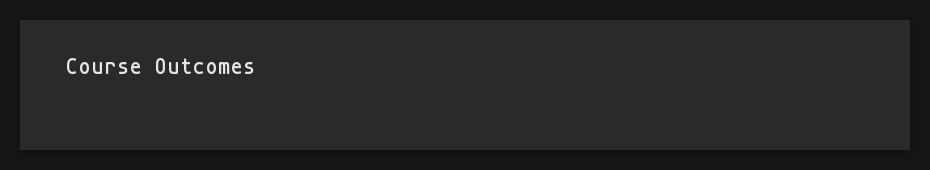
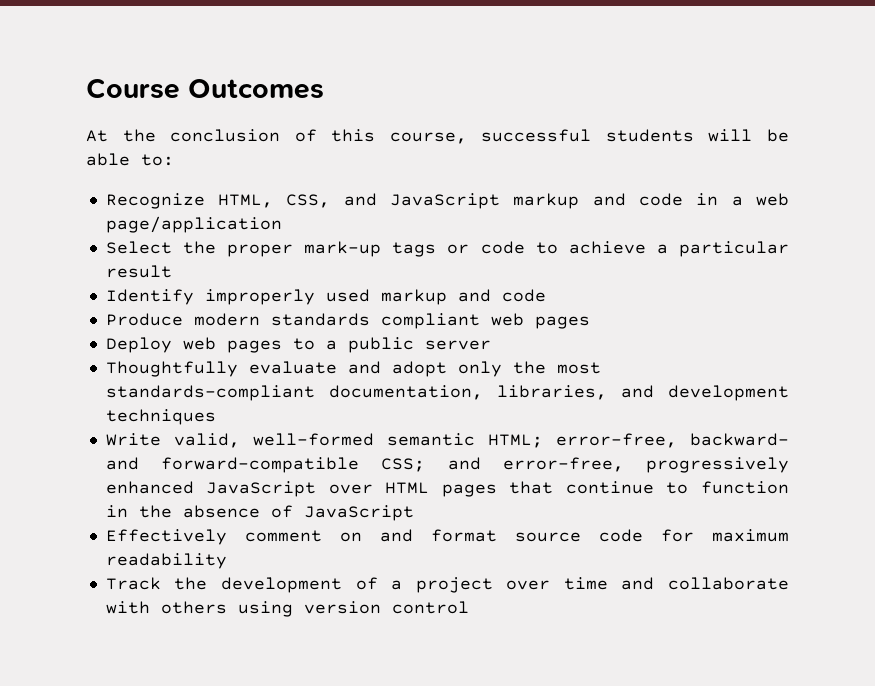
(255, 66) none -> [86,129,789,144] [86,153,174,166] [105,193,790,209] [105,216,282,233] [105,241,789,257] [105,265,172,278] [105,289,546,305] [105,313,590,329] [105,337,491,353] [105,361,601,377] [105,385,789,401] [105,409,216,425] [105,433,789,448] [105,457,789,473] [105,481,789,497] [105,505,414,521] [105,529,789,545] [105,553,227,569] [105,577,789,593] [105,601,469,617] // At the conclusion of this course, successful students will be able to: // Recognize HTML, CSS, and JavaScript markup and code in a web page/application // Select the proper mark-up tags or code to achieve a particular result // Identify improperly used markup and code // Produce modern standards compliant web pages // Deploy web pages to a public server // Thoughtfully evaluate and adopt only the most standards-compliant documentation, libraries, and development techniques // Write valid, well-formed semantic HTML; error-free, backward- and forward-compatible CSS; and error-free, progressively enhanced JavaScript over HTML pages that continue to function in the absence of JavaScript // Effectively comment on and format source code for maximum readability // Track the development of a project over time and collaborate with others using version control

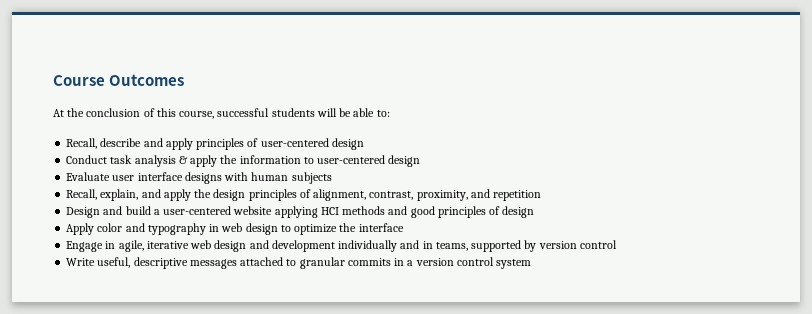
[105,193,790,209] [105,216,282,233] [105,241,789,257] [105,265,172,278] [105,289,546,305] [105,313,590,329] [105,337,491,353] [105,361,601,377] [105,385,789,401] [105,409,216,425] [105,433,789,448] [105,457,789,473] [105,481,789,497] [105,505,414,521] [105,529,789,545] [105,553,227,569] [105,577,789,593] [105,601,469,617] Recognize HTML, CSS, and JavaScript markup and code in a web page/application // Select the proper mark-up tags or code to achieve a particular result // Identify improperly used markup and code // Produce modern standards compliant web pages // Deploy web pages to a public server // Thoughtfully evaluate and adopt only the most standards-compliant documentation, libraries, and development techniques // Write valid, well-formed semantic HTML; error-free, backward- and forward-compatible CSS; and error-free, progressively enhanced JavaScript over HTML pages that continue to function in the absence of JavaScript // Effectively comment on and format source code for maximum readability // Track the development of a project over time and collaborate with others using version control -> [66,138,364,150] [66,155,421,167] [66,172,332,184] [66,189,542,201] [66,206,535,218] [66,223,404,235] [66,240,617,252] [66,257,532,269] Recall, describe and apply principles of user-centered design // Conduct task analysis & apply the information to user-centered design // Evaluate user interface designs with human subjects // Recall, explain, and apply the design principles of alignment, contrast, proximity, and repetition // Design and build a user-centered website applying HCI methods and good principles of design // Apply color and typography in web design to optimize the interface // Engage in agile, iterative web design and development individually and in teams, supported by version control // Write useful, descriptive messages attached to granular commits in a version control system

